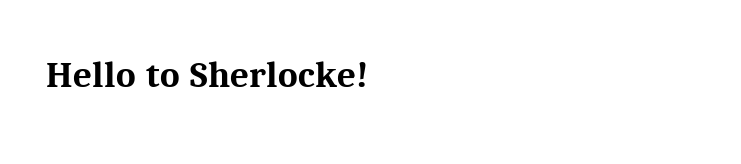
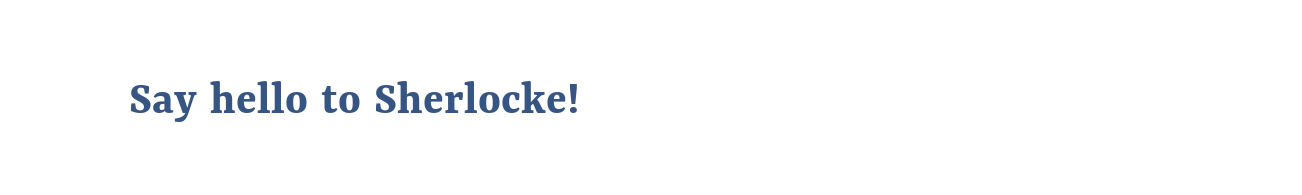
[46,61,136,87] Hello -> [129,81,308,122] Say hello

